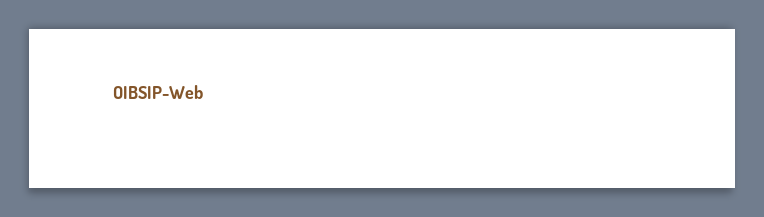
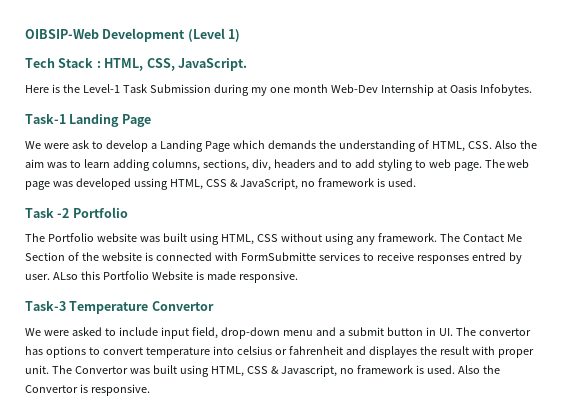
(203, 92) none -> [102,28,241,42] [25,58,247,71] [25,84,532,96] [25,114,151,127] [25,140,537,152] [25,159,530,171] [25,178,416,190] [25,207,128,218] [25,233,522,245] [25,252,522,264] [25,271,298,283] [25,301,214,314] [25,327,531,339] [25,346,534,358] [25,365,500,377] [25,384,150,396] Development (Level 1) // Tech Stack : HTML, CSS, JavaScript. // Here is the Level-1 Task Submission during my one month Web-Dev Internship at Oasis Infobytes. // Task-1 Landing Page // We were ask to develop a Landing Page which demands the understanding of HTML, CSS. Also the aim was to learn adding columns, sections, div, headers and to add styling to web page. The web page was developed ussing HTML, CSS & JavaScript, no framework is used. // Task -2 Portfolio // The Portfolio website was built using HTML, CSS without using any framework. The Contact Me Section of the website is connected with FormSubmitte services to receive responses entred by user. ALso this Portfolio Website is made responsive. // Task-3 Temperature Convertor // We were asked to include input field, drop-down menu and a submit button in UI. The convertor has options to convert temperature into celsius or fahrenheit and displayes the result with proper unit. The Convertor was built using HTML, CSS & Javascript, no framework is used. Also the Convertor is responsive.

